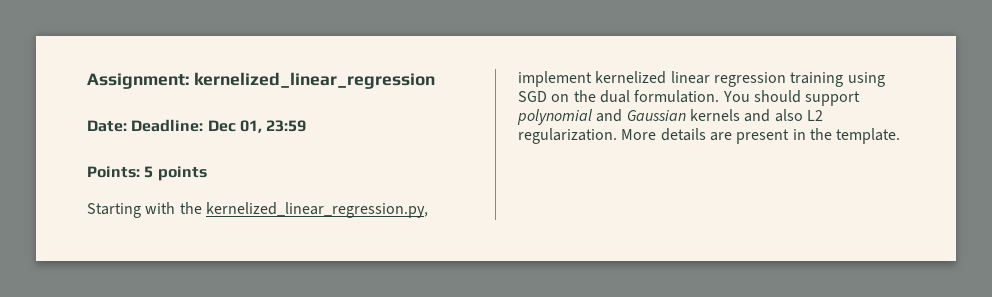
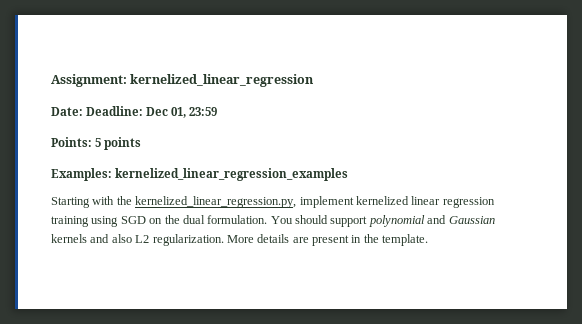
(207, 173) none -> [51,168,349,181] // Examples: kernelized_linear_regression_examples

